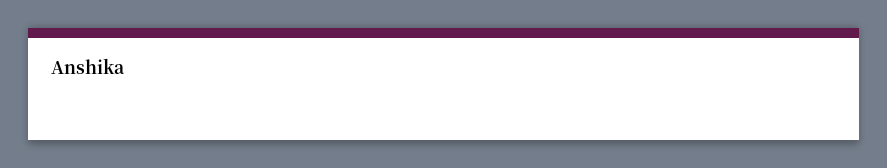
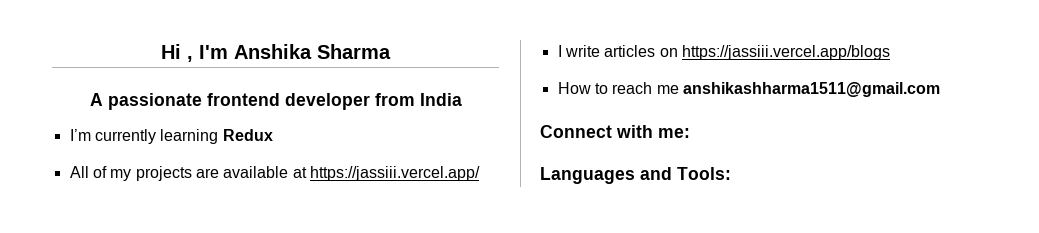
[51,58,125,74] Anshika -> [161,44,391,62] [89,93,462,110] [69,129,273,144] [69,166,480,181] [557,45,890,60] [557,82,940,97] [540,125,690,138] [540,167,731,184] Hi , I'm Anshika Sharma // A passionate frontend developer from India // I’m currently learning Redux // All of my projects are available at https://jassiii.vercel.app/ // I write articles on https://jassiii.vercel.app/blogs // How to reach me anshikashharma1511@gmail.com // Connect with me: // Languages and Tools:

